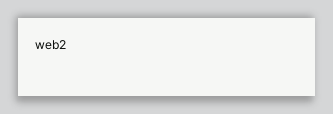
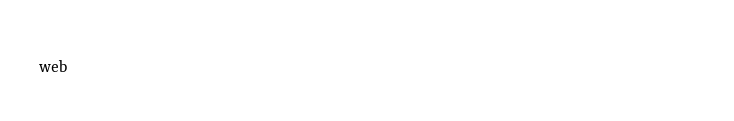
[35,40,66,50] web2 -> [39,60,68,72] web

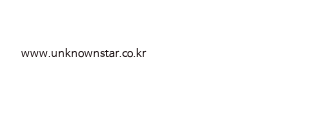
[39,60,68,72] web -> [21,48,147,58] www.unknownstar.co.kr

